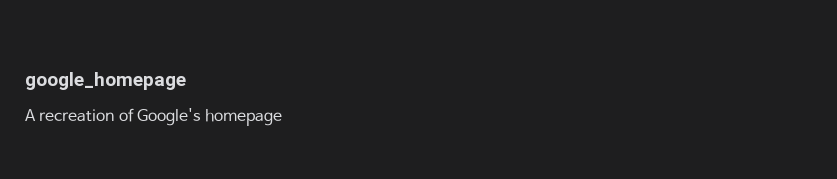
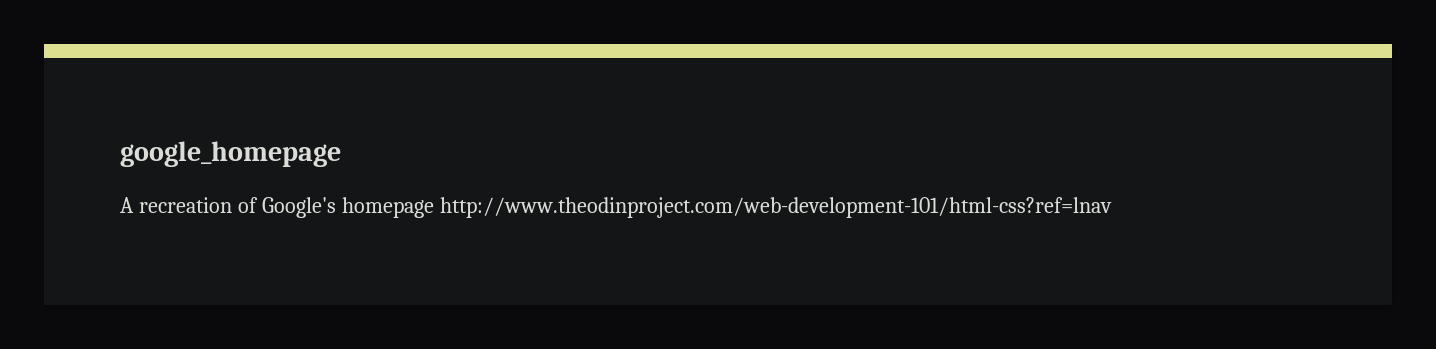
(283, 117) none -> [439,197,1112,218] http://www.theodinproject.com/web-development-101/html-css?ref=lnav

